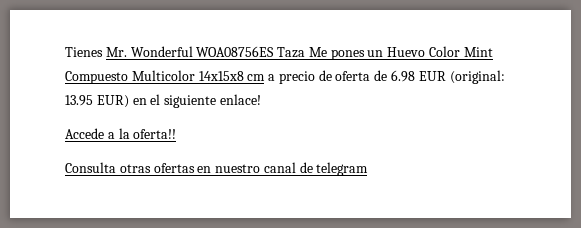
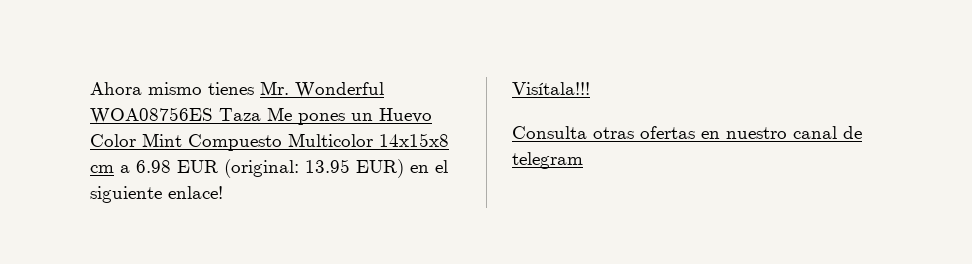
[65,47,103,57] Tienes -> [90,82,254,95] Ahora mismo tienes
[278,70,388,84] precio de oferta de -> (130, 169) none
[65,128,177,139] Accede a la oferta!! -> [512,82,590,95] Visítala!!!

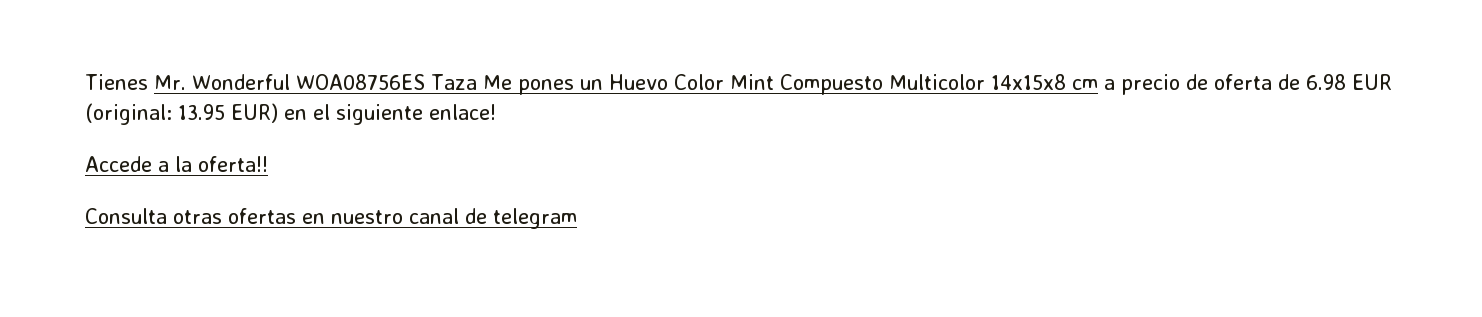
[90,82,254,95] Ahora mismo tienes -> [85,74,148,90] Tienes
(130, 169) none -> [1120,74,1300,95] precio de oferta de
[512,82,590,95] Visítala!!! -> [85,156,268,172] Accede a la oferta!!

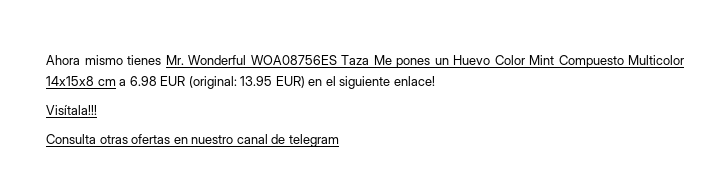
[85,74,148,90] Tienes -> [46,55,161,65] Ahora mismo tienes
[1120,74,1300,95] precio de oferta de -> (127, 82) none
[85,156,268,172] Accede a la oferta!! -> [46,105,97,115] Visítala!!!

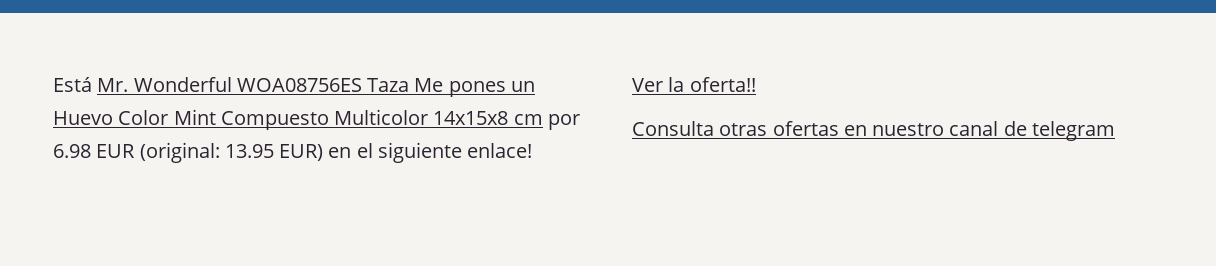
[46,55,161,65] Ahora mismo tienes -> [53,77,92,92] Está
[119,79,127,86] a -> [547,114,580,130] por
[46,105,97,115] Visítala!!! -> [632,77,756,92] Ver la oferta!!

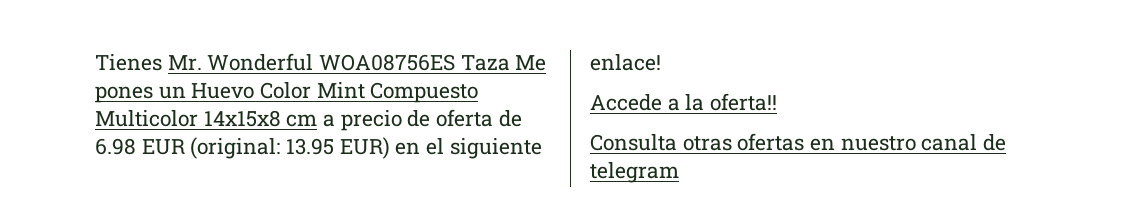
[53,77,92,92] Está -> [95,54,162,71] Tienes
[547,114,580,130] por -> [323,109,522,131] a precio de oferta de
[632,78,663,92] Ver -> [590,94,680,111] Accede a

